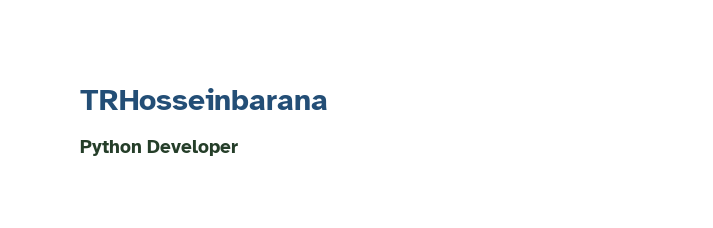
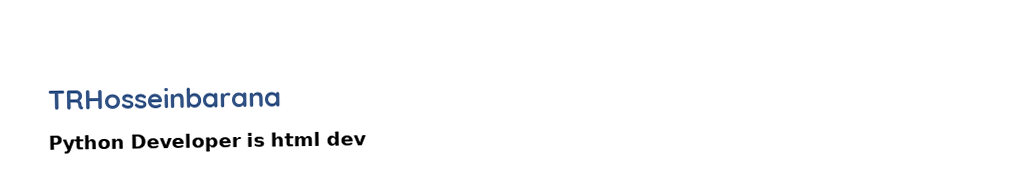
(239, 148) none -> [246,131,367,147] is html dev

